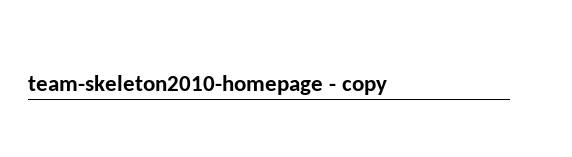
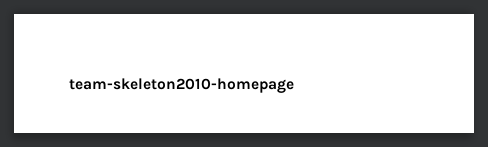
[329,80,388,95] - copy -> (294, 85) none

